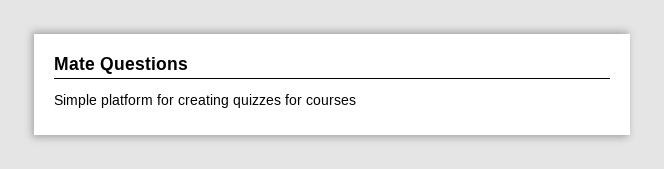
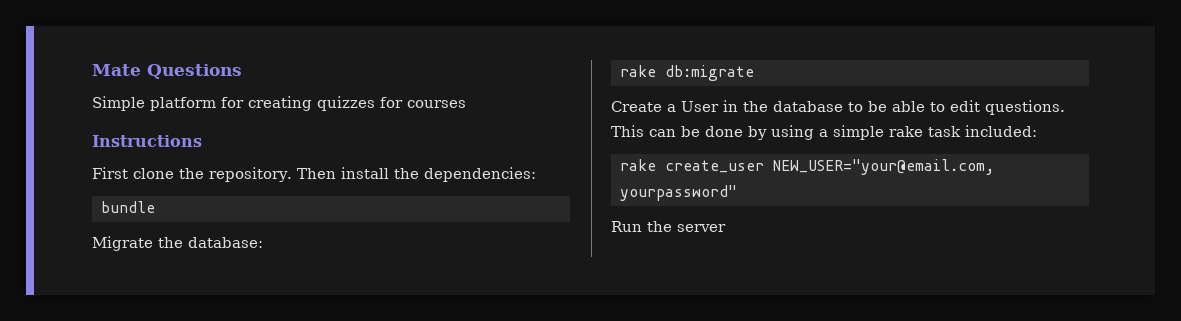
(356, 100) none -> [92,135,202,147] [92,167,536,182] [100,201,155,213] [92,236,263,251] [619,65,754,81] [611,100,1065,115] [611,125,1037,140] [619,159,994,175] [619,185,737,201] [611,221,726,232] // Instructions // First clone the repository. Then install the dependencies: // bundle // Migrate the database: // rake db:migrate // Create a User in the database to be able to edit questions. This can be done by using a simple rake task included: // rake create_user NEW_USER="your@email.com, yourpassword" // Run the server

